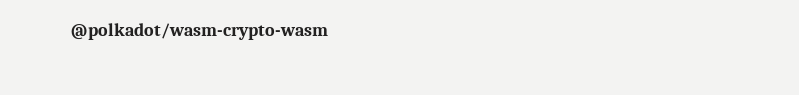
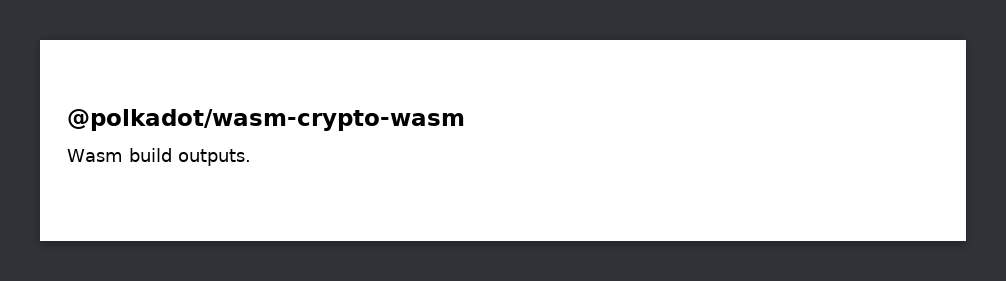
(328, 31) none -> [67,148,251,166] // Wasm build outputs.

